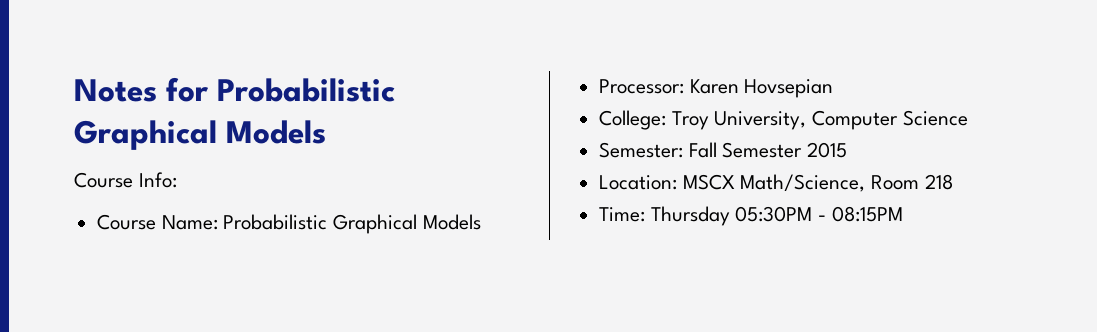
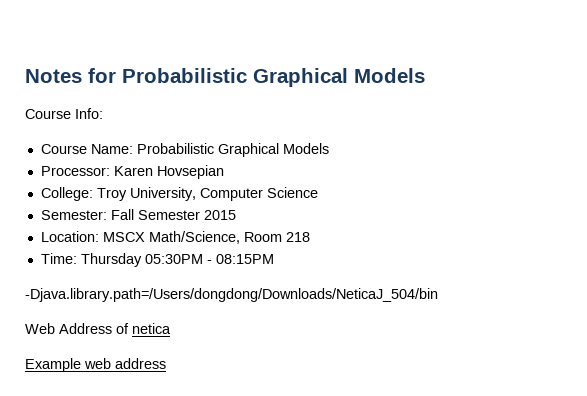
(903, 214) none -> [25,288,438,302] [25,323,171,334] [25,358,166,372] // -Djava.library.path=/Users/dongdong/Downloads/NeticaJ_504/bin // Web Address of netica // Example web address

